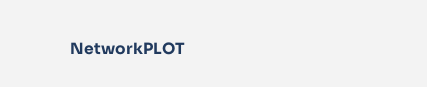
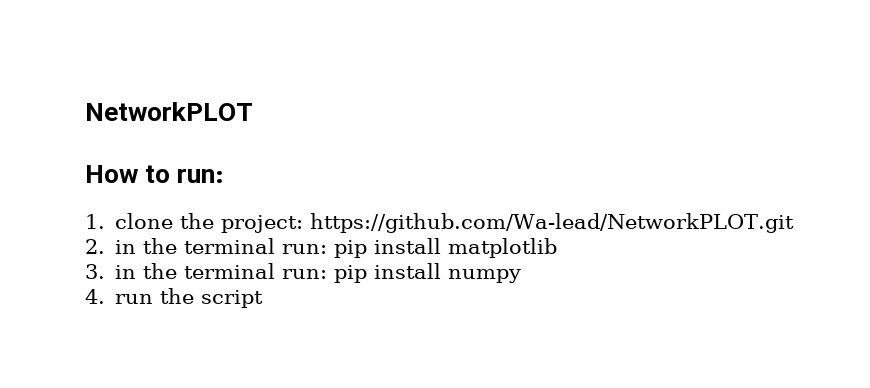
(185, 48) none -> [85,165,225,183] [85,213,795,233] [85,238,558,258] [85,263,522,283] [85,288,264,308] // How to run: // 1. clone the project: https://github.com/Wa-lead/NetworkPLOT.git // 2. in the terminal run: pip install matplotlib // 3. in the terminal run: pip install numpy // 4. run the script

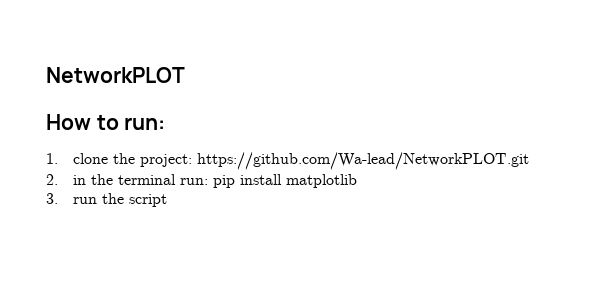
[115,263,522,283] [85,289,105,304] in the terminal run: pip install numpy // 4. -> (58, 198) none

